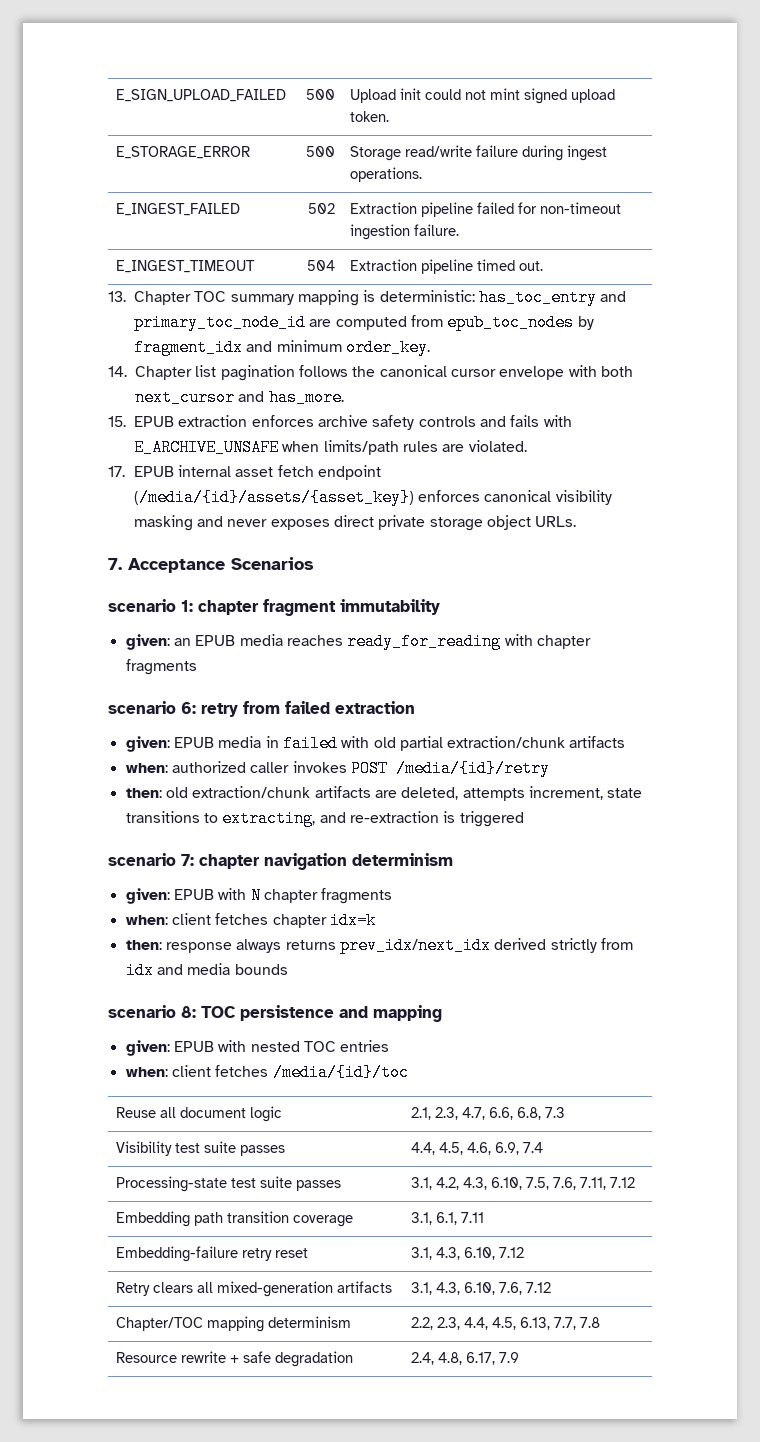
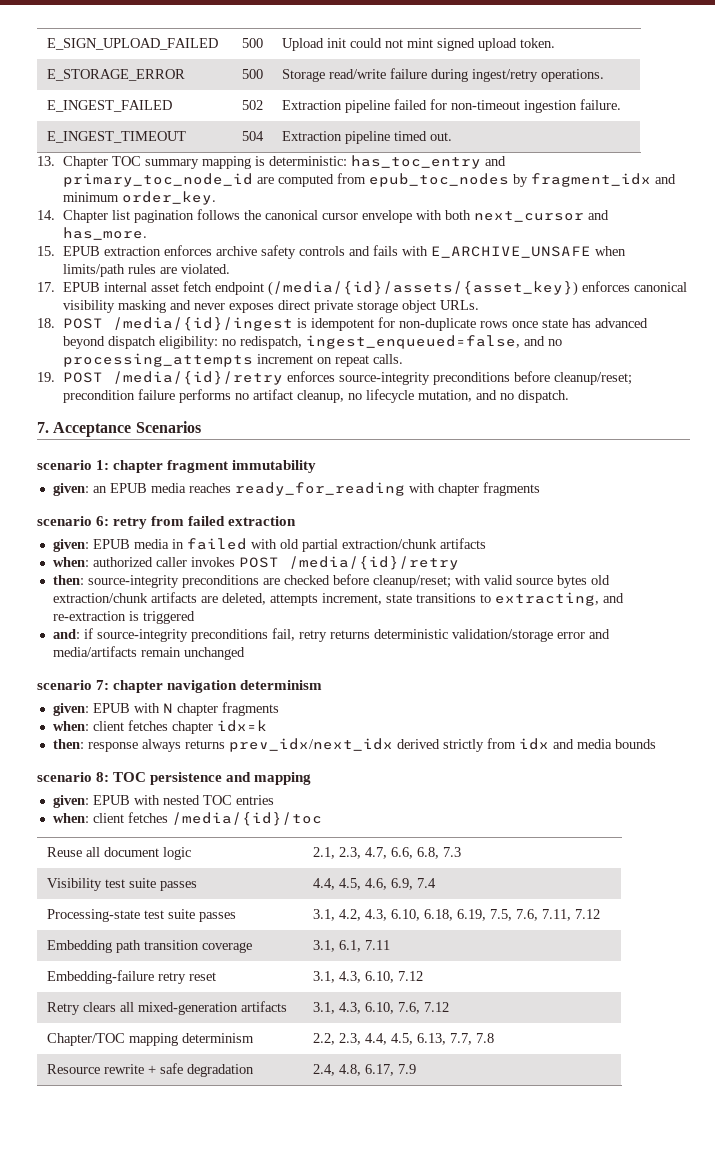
[567,145,608,161] ingest -> [472,69,539,82] ingest/retry
(577, 521) none -> [37,317,649,331] [63,335,563,349] [63,353,404,367] [37,371,633,385] [63,389,570,403] // 18. POST /media/{id}/ingest is idempotent for non-duplicate rows once state has advanced beyond dispatch eligibility: no redispatch, ingest_enqueued=false, and no processing_attempts increment on repeat calls. // 19. POST /media/{id}/retry enforces source-integrity preconditions before cleanup/reset; precondition failure performs no artifact cleanup, no lifecycle mutation, and no dispatch.
(162, 793) none -> [87,574,587,588] source-integrity preconditions are checked before cleanup/reset; with valid source bytes
(524, 819) none -> [52,628,610,642] [52,646,245,660] // and: if source-integrity preconditions fail, retry returns deterministic validation/storage error and media/artifacts remain unchanged
(523, 1183) none -> [424,909,487,921] 6.18, 6.19,

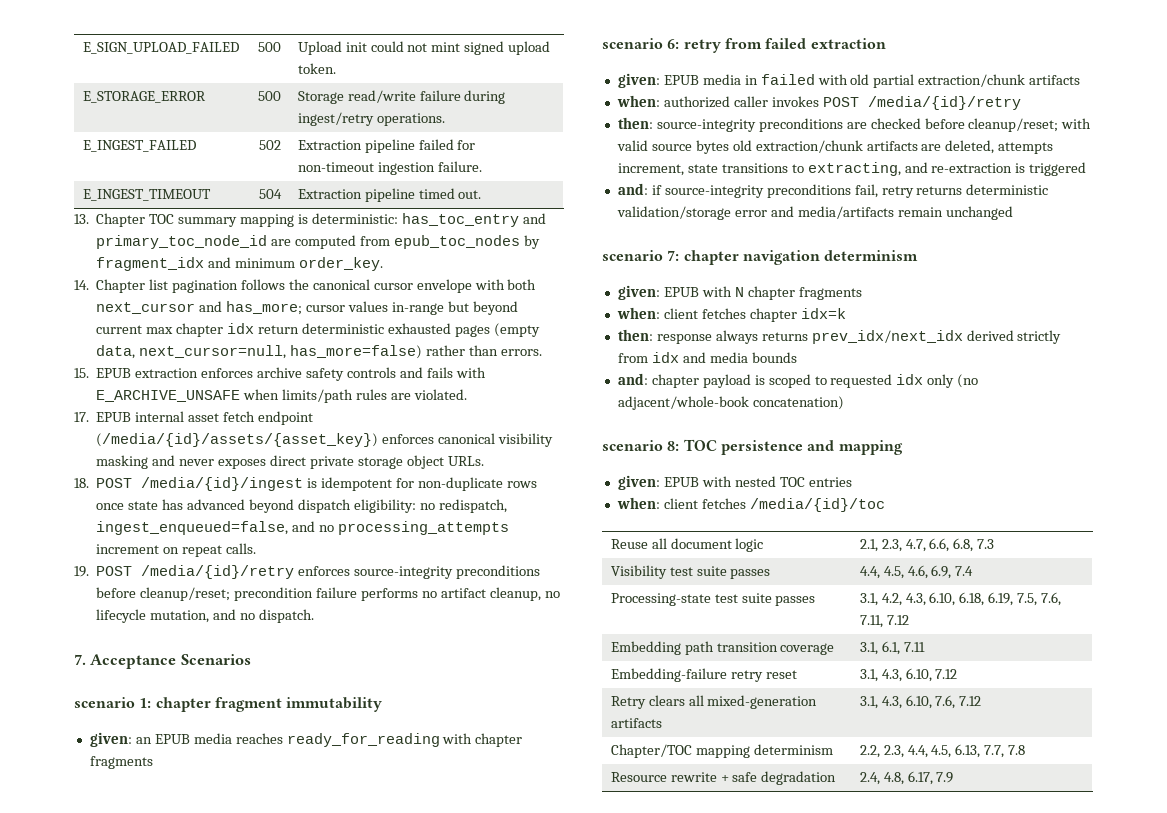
[63,227,148,240] has_more. -> [226,301,518,315] [96,323,540,337] [96,345,542,359] has_more; cursor values in-range but beyond current max chapter idx return deterministic exhausted pages (empty data, next_cursor=null, has_more=false) rather than errors.
(656, 744) none -> [617,373,979,388] [617,396,844,410] // and: chapter payload is scoped to requested idx only (no adjacent/whole-book concatenation)

